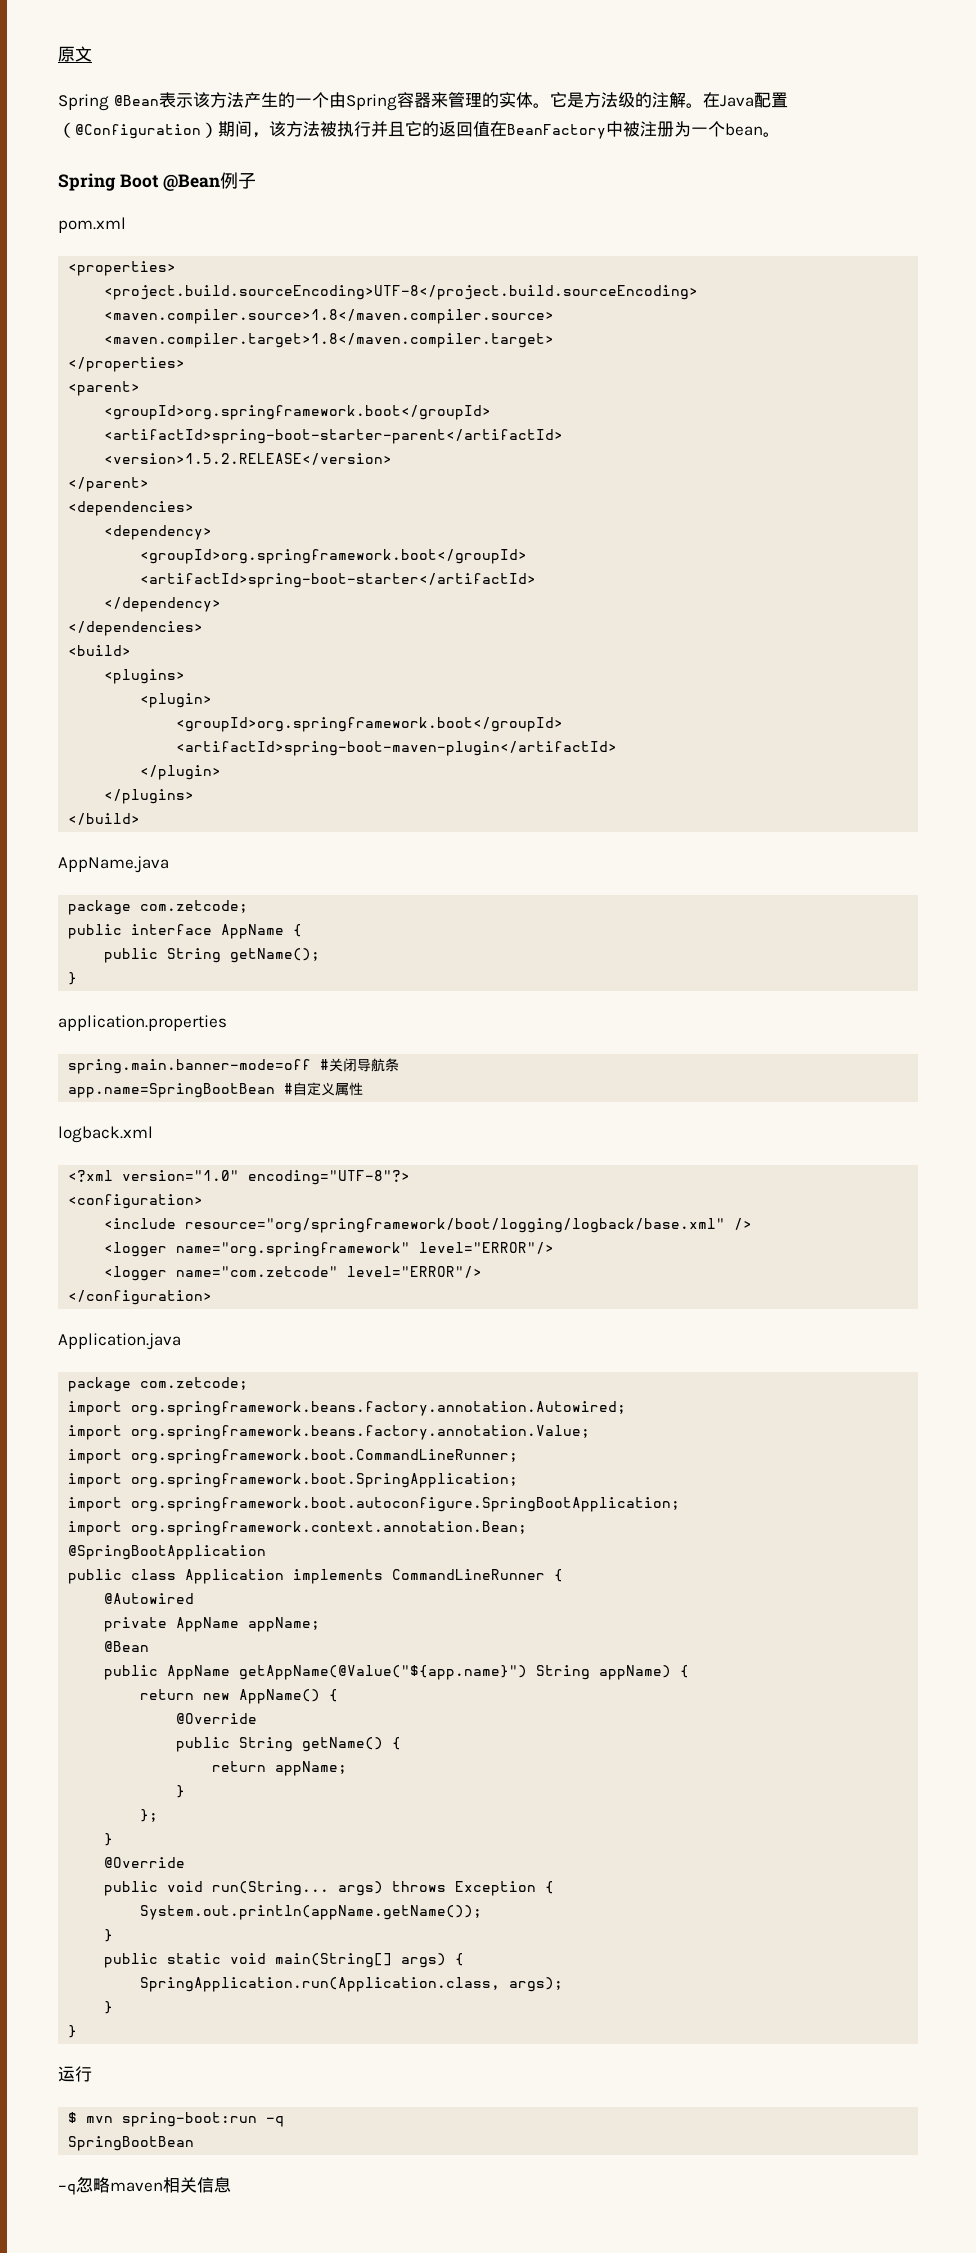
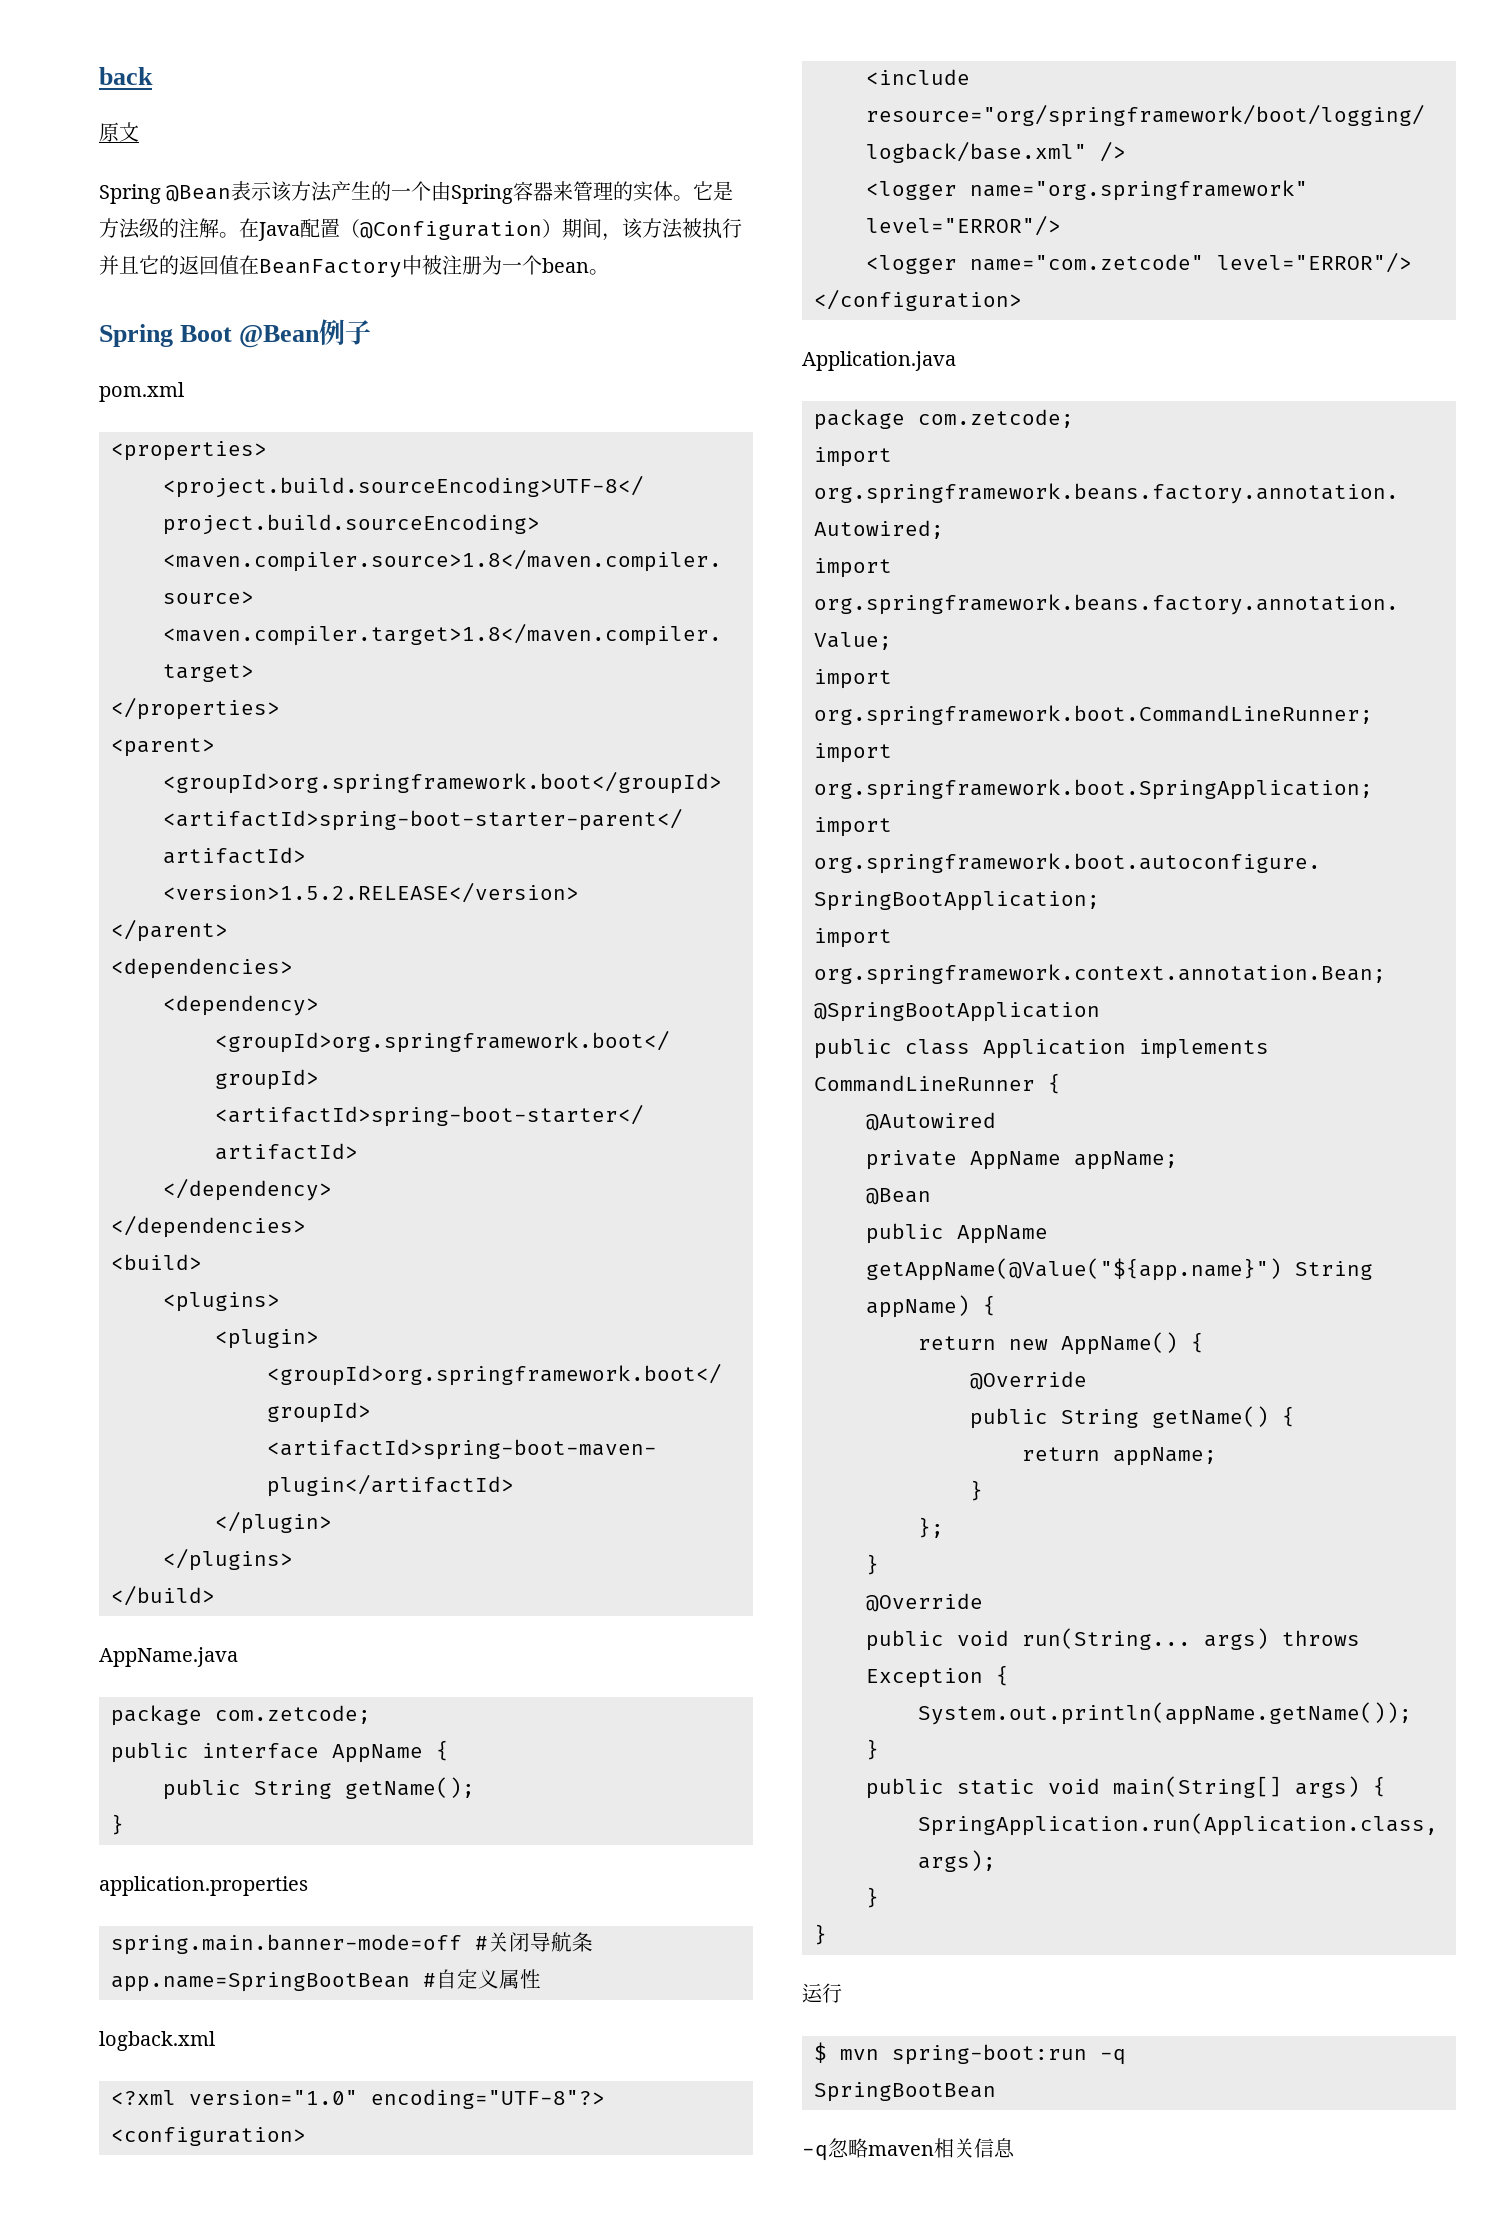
(58, 54) none -> [99,67,153,85] back //

